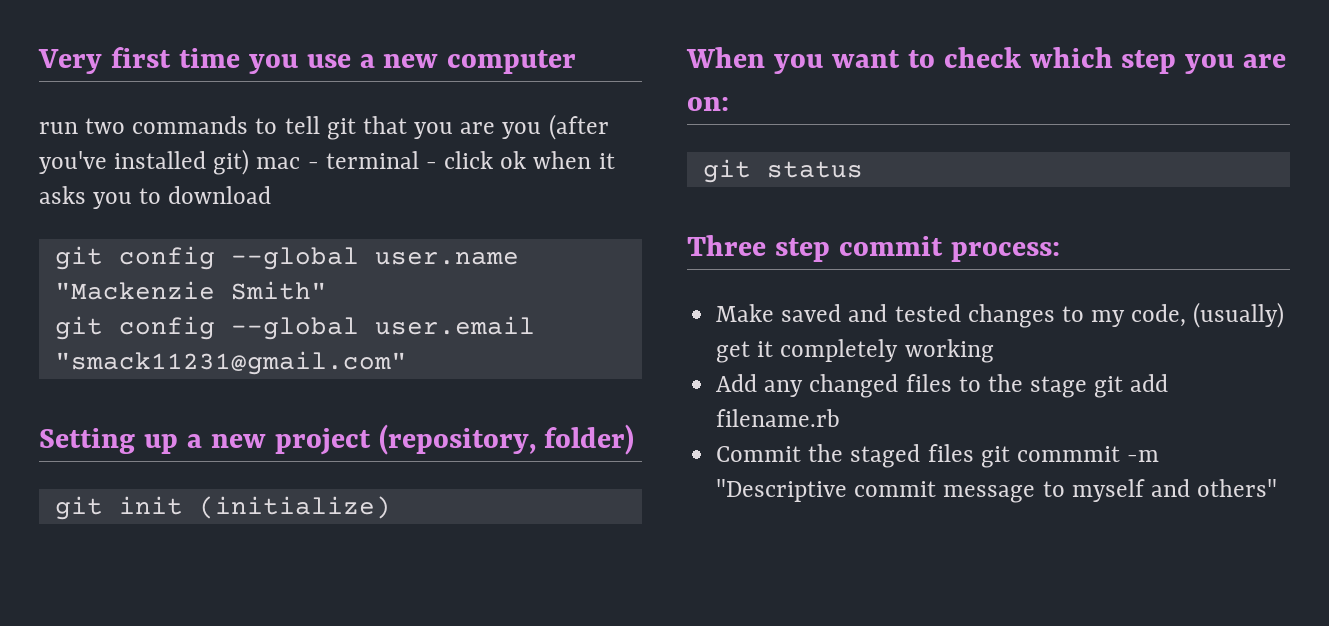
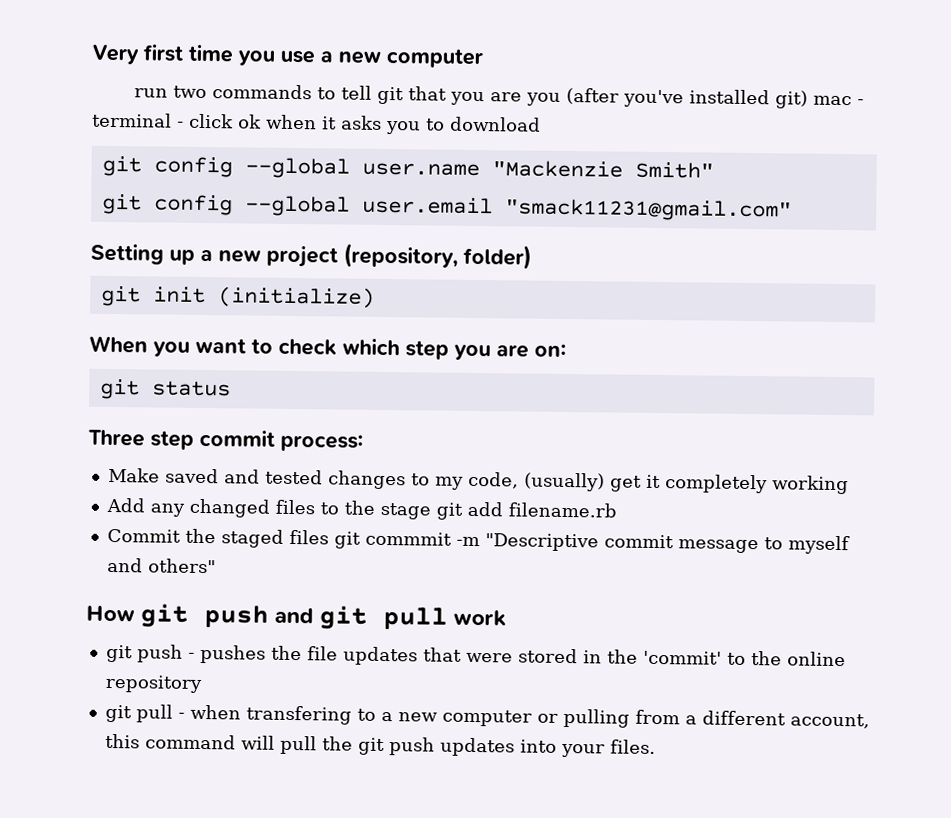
(1278, 488) none -> [86,603,507,630] [105,644,846,667] [104,674,203,694] [104,704,870,729] [104,733,656,758] // How git push and git pull work // git push - pushes the file updates that were stored in the 'commit' to the online repository // git pull - when transfering to a new computer or pulling from a different account, this command will pull the git push updates into your files.

